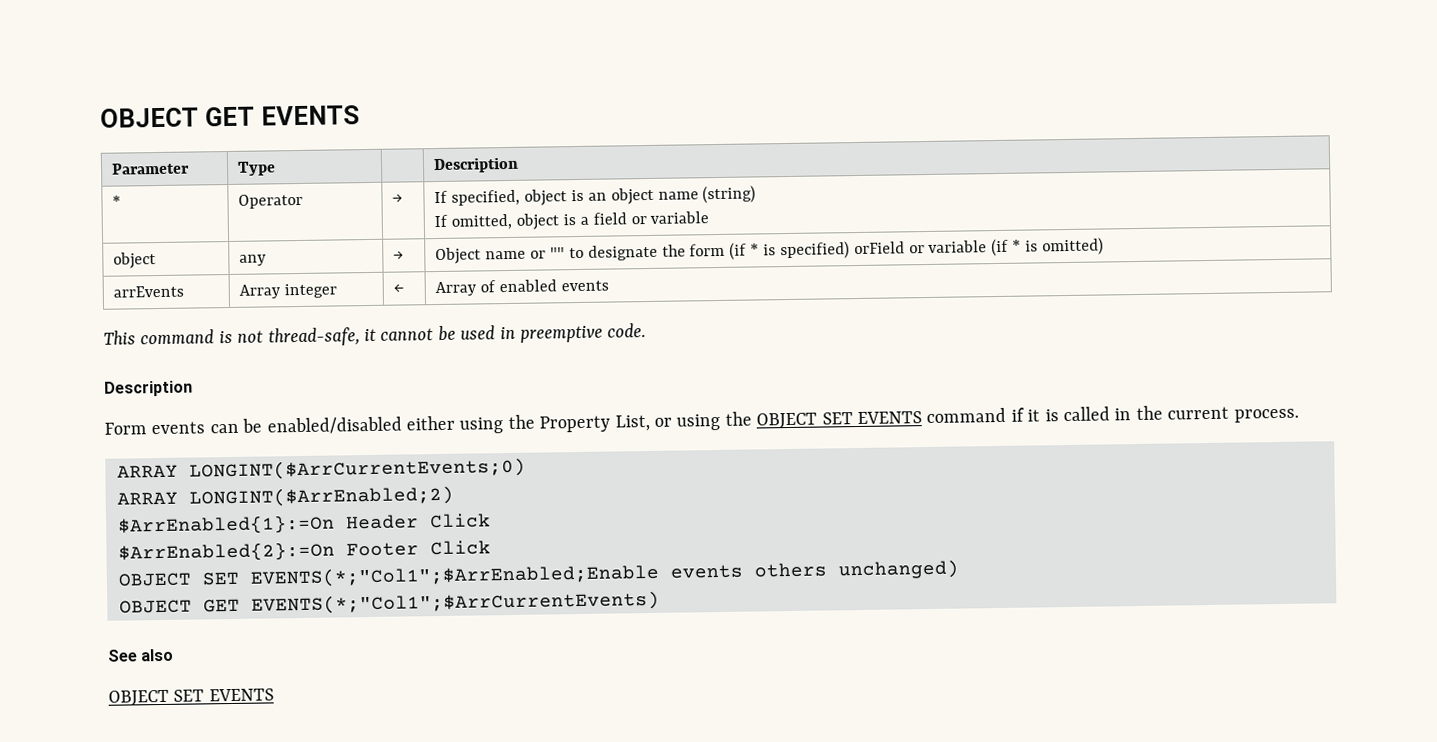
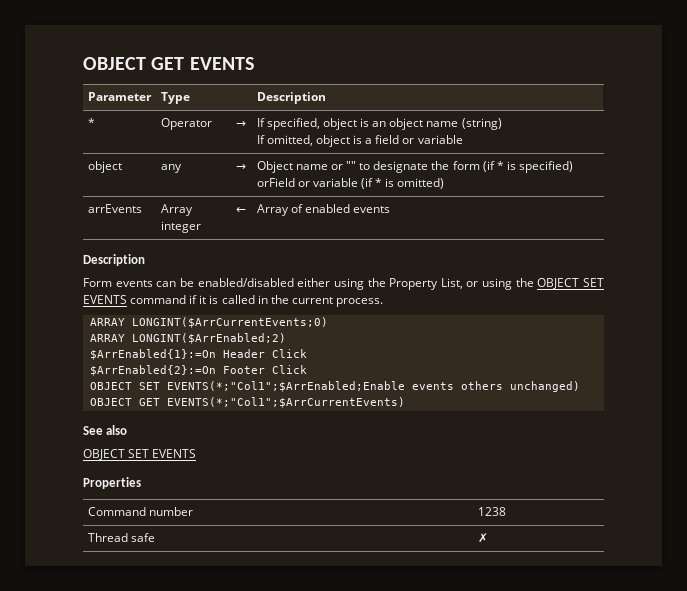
[103,323,647,347] // This command is not thread-safe, it cannot be used in preemptive code. -> (391, 209) none
(274, 695) none -> [83,477,141,489] [87,507,193,516] [477,507,506,516] [87,533,155,542] [477,533,488,543] // Properties // Command number | 1238 // Thread safe | ✗

